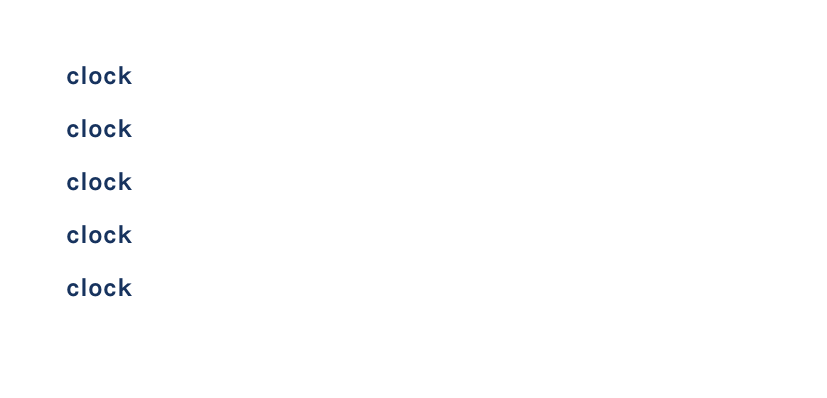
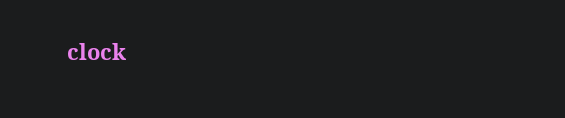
[66,66,132,85] [66,119,132,138] [66,172,132,191] [66,225,132,244] [66,278,132,297] clock // clock // clock // clock // clock -> [67,43,126,60] clock

